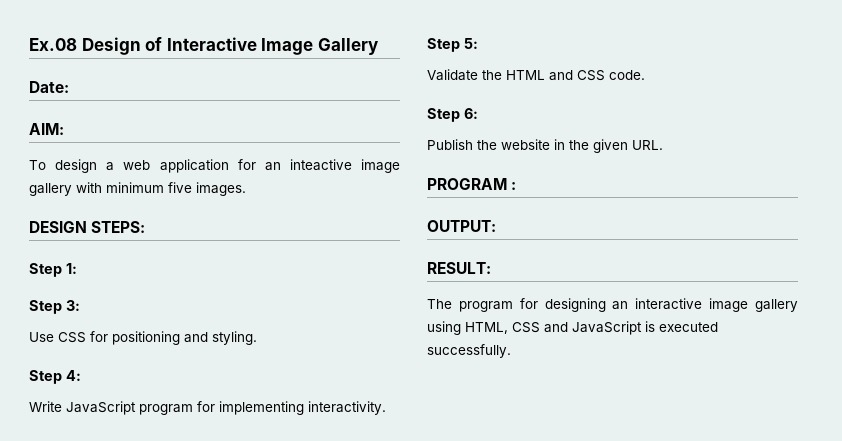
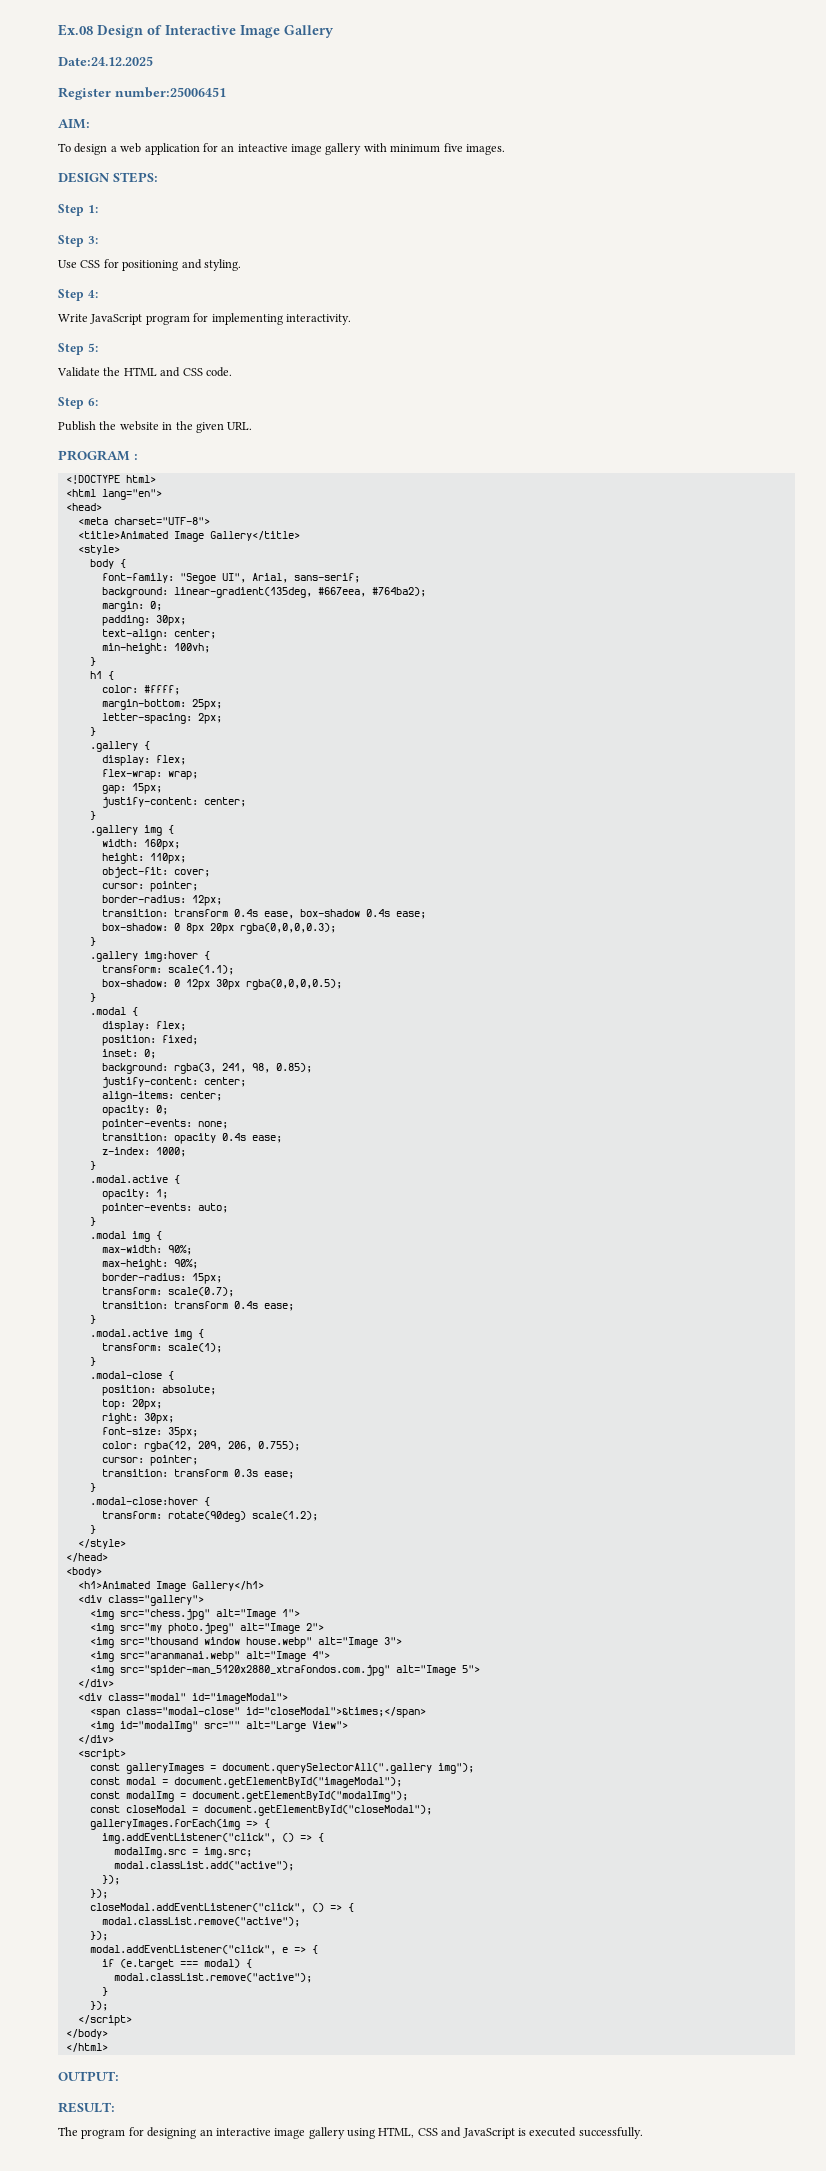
[29,81,69,93] Date: -> [58,56,153,66] [58,87,226,100] Date:24.12.2025 // Register number:25006451
(517, 186) none -> [65,475,156,484] [65,489,162,500] [65,503,102,511] [77,517,210,525] [77,531,300,542] [77,545,120,555] [89,559,126,569] [101,573,360,584] [101,587,426,598] [101,601,162,612] [101,615,186,626] [101,629,216,640] [101,643,210,654] [89,657,96,666] [89,671,114,680] [101,685,180,695] [101,699,222,710] [101,713,222,724] [89,727,96,736] [89,741,150,752] [101,755,186,766] [101,769,198,780] [101,783,162,794] [101,797,246,808] [89,811,96,820] [89,825,174,836] [101,839,180,850] [101,853,186,864] [101,867,210,878] [101,881,198,892] [101,895,222,906] [101,909,426,919] [101,923,336,934] [89,937,96,946] [89,951,210,962] [101,965,234,975] [101,979,342,990] [89,993,96,1002] [89,1007,138,1016] [101,1021,186,1032] [101,1035,198,1046] [101,1049,156,1059] [101,1063,312,1074] [101,1077,246,1088] [101,1091,222,1102] [101,1105,168,1116] [101,1119,228,1130] [101,1133,282,1144] [101,1147,186,1157] [89,1161,96,1170] [89,1175,180,1184] [101,1189,168,1200] [101,1203,228,1214] [89,1217,96,1226] [89,1231,162,1242] [101,1245,192,1255] [101,1259,198,1270] [101,1273,222,1284] [101,1287,234,1297] [101,1301,294,1311] [89,1315,96,1324] [89,1329,204,1340] [101,1343,222,1353] [89,1357,96,1366] [89,1371,174,1380] [101,1385,216,1396] [101,1399,162,1410] [101,1413,174,1424] [101,1427,198,1438] [101,1441,300,1452] [101,1455,198,1466] [101,1469,294,1479] [89,1483,96,1492] [89,1497,210,1506] [101,1511,318,1522] [89,1525,96,1534] [77,1539,126,1549] [65,1553,108,1562] [65,1567,102,1577] [77,1581,264,1592] [77,1595,204,1606] [89,1609,300,1620] [89,1623,324,1634] [89,1637,402,1648] [89,1651,330,1662] [89,1665,480,1676] [77,1679,114,1688] [77,1693,288,1704] [89,1707,426,1718] [89,1721,348,1732] [77,1735,114,1744] [77,1749,126,1760] [89,1763,474,1774] [89,1777,402,1788] [89,1791,408,1802] [89,1805,432,1816] [89,1819,270,1830] [101,1833,324,1844] [113,1847,252,1858] [113,1861,294,1871] [101,1875,120,1885] [89,1889,108,1899] [89,1903,354,1913] [101,1917,300,1927] [89,1931,108,1941] [89,1945,318,1955] [101,1959,252,1970] [113,1973,312,1983] [101,1987,108,1996] [89,2001,108,2011] [77,2015,132,2026] [65,2029,108,2039] [65,2043,108,2052] // <!DOCTYPE html> // <html lang="en"> // <head> // <meta charset="UTF-8"> // <title>Animated Image Gallery</title> // <style> // body { // font-family: "Segoe UI", Arial, sans-serif; // background: linear-gradient(135deg, #667eea, #764ba2); // margin: 0; // padding: 30px; // text-align: center; // min-height: 100vh; // } // h1 { // color: #ffff; // margin-bottom: 25px; // letter-spacing: 2px; // } // .gallery { // display: flex; // flex-wrap: wrap; // gap: 15px; // justify-content: center; // } // .gallery img { // width: 160px; // height: 110px; // object-fit: cover; // cursor: pointer; // border-radius: 12px; // transition: transform 0.4s ease, box-shadow 0.4s ease; // box-shadow: 0 8px 20px rgba(0,0,0,0.3); // } // .gallery img:hover { // transform: scale(1.1); // box-shadow: 0 12px 30px rgba(0,0,0,0.5); // } // .modal { // display: flex; // position: fixed; // inset: 0; // background: rgba(3, 241, 98, 0.85); // justify-content: center; // align-items: center; // opacity: 0; // pointer-events: none; // transition: opacity 0.4s ease; // z-index: 1000; // } // .modal.active { // opacity: 1; // pointer-events: auto; // } // .modal img { // max-width: 90%; // max-height: 90%; // border-radius: 15px; // transform: scale(0.7); // transition: transform 0.4s ease; // } // .modal.active img { // transform: scale(1); // } // .modal-close { // position: absolute; // top: 20px; // right: 30px; // font-size: 35px; // color: rgba(12, 209, 206, 0.755); // cursor: pointer; // transition: transform 0.3s ease; // } // .modal-close:hover { // transform: rotate(90deg) scale(1.2); // } // </style> // </head> // <body> // <h1>Animated Image Gallery</h1> // <div class="gallery"> // <img src="chess.jpg" alt="Image 1"> // <img src="my photo.jpeg" alt="Image 2"> // <img src="thousand window house.webp" alt="Image 3"> // <img src="aranmanai.webp" alt="Image 4"> // <img src="spider-man_5120x2880_xtrafondos.com.jpg" alt="Image 5"> // </div> // <div class="modal" id="imageModal"> // <span class="modal-close" id="closeModal">&times;</span> // <img id="modalImg" src="" alt="Large View"> // </div> // <script> // const galleryImages = document.querySelectorAll(".gallery img"); // const modal = document.getElementById("imageModal"); // const modalImg = document.getElementById("modalImg"); // const closeModal = document.getElementById("closeModal"); // galleryImages.forEach(img => { // img.addEventListener("click", () => { // modalImg.src = img.src; // modal.classList.add("active"); // }); // }); // closeModal.addEventListener("click", () => { // modal.classList.remove("active"); // }); // modal.addEventListener("click", e => { // if (e.target === modal) { // modal.classList.remove("active"); // } // }); // </script> // </body> // </html>

